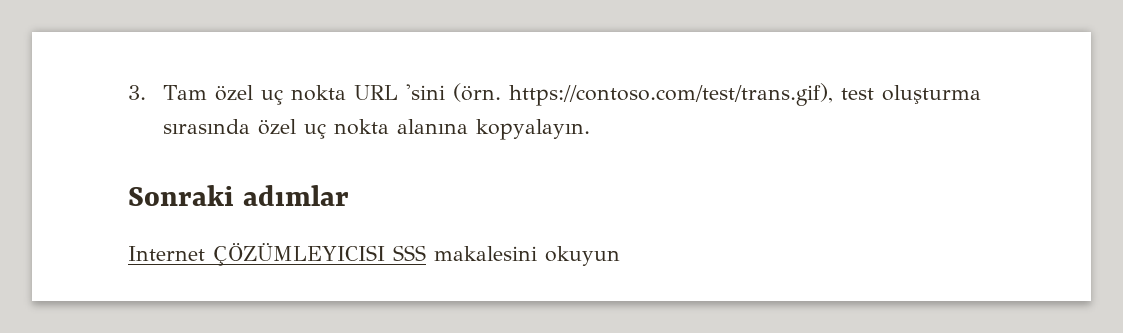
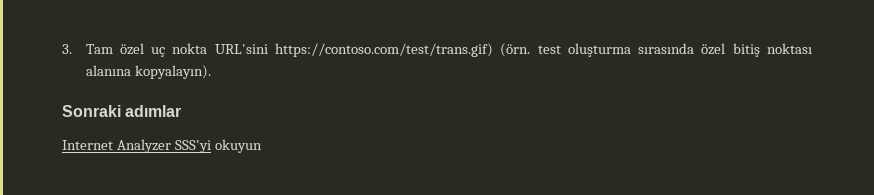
[354,83,982,106] [163,119,591,140] URL 'sini (örn. https://contoso.com/test/trans.gif), test oluşturma sırasında özel uç nokta alanına kopyalayın. -> [214,43,813,57] [85,65,211,79] URL'sini https://contoso.com/test/trans.gif) (örn. test oluşturma sırasında özel bitiş noktası alanına kopyalayın).
[213,243,537,266] ÇÖZÜMLEYICISI SSS makalesini -> [116,139,211,153] Analyzer SSS'yi

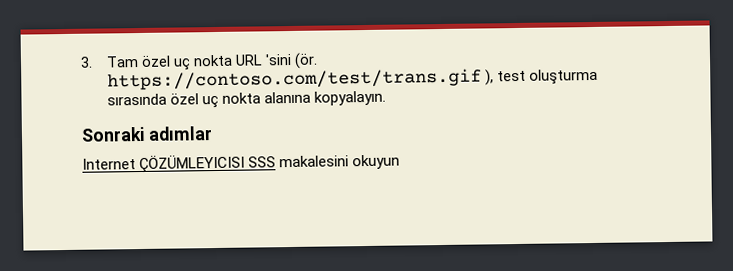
[214,43,813,57] [85,65,211,79] URL'sini https://contoso.com/test/trans.gif) (örn. test oluşturma sırasında özel bitiş noktası alanına kopyalayın). -> [235,52,319,69] [106,68,599,91] [106,90,387,109] URL 'sini (ör. https://contoso.com/test/trans.gif ), test oluşturma sırasında özel uç nokta alanına kopyalayın.
[116,139,211,153] Analyzer SSS'yi -> [139,153,350,174] ÇÖZÜMLEYICISI SSS makalesini

